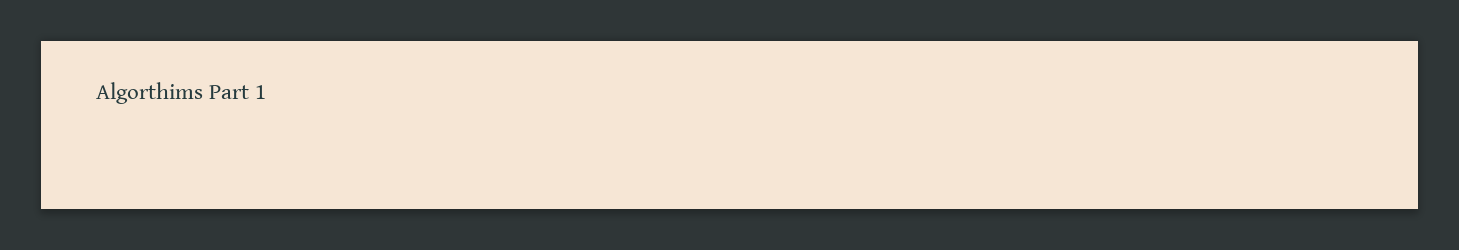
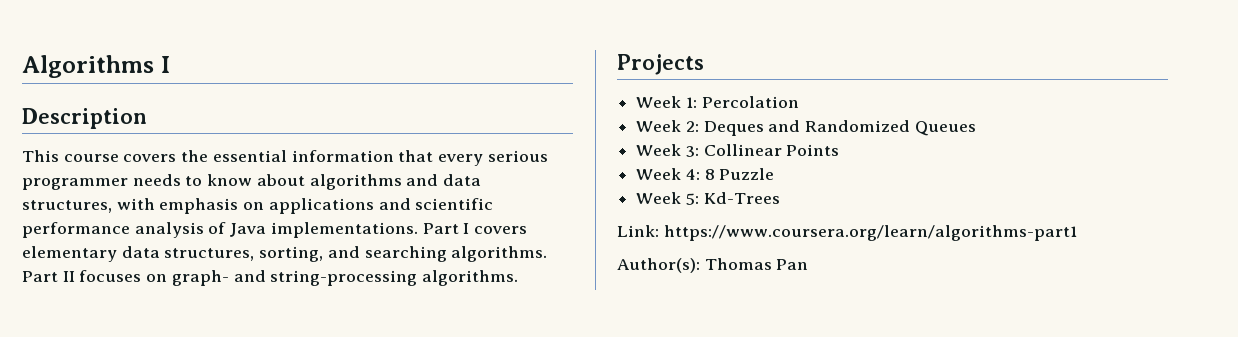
[96,82,267,104] Algorthims Part 1 -> [22,55,170,78] [22,108,147,129] [22,150,548,166] [22,174,482,190] [22,198,494,214] [22,222,528,238] [22,246,548,262] [22,270,519,286] [617,54,704,75] [636,96,799,108] [636,120,976,136] [636,144,840,157] [636,168,775,180] [636,192,780,205] [617,225,1077,241] [617,258,809,273] Algorithms I // Description // This course covers the essential information that every serious programmer needs to know about algorithms and data structures, with emphasis on applications and scientific performance analysis of Java implementations. Part I covers elementary data structures, sorting, and searching algorithms. Part II focuses on graph- and string-processing algorithms. // Projects // Week 1: Percolation // Week 2: Deques and Randomized Queues // Week 3: Collinear Points // Week 4: 8 Puzzle // Week 5: Kd-Trees // Link: https://www.coursera.org/learn/algorithms-part1 // Author(s): Thomas Pan

